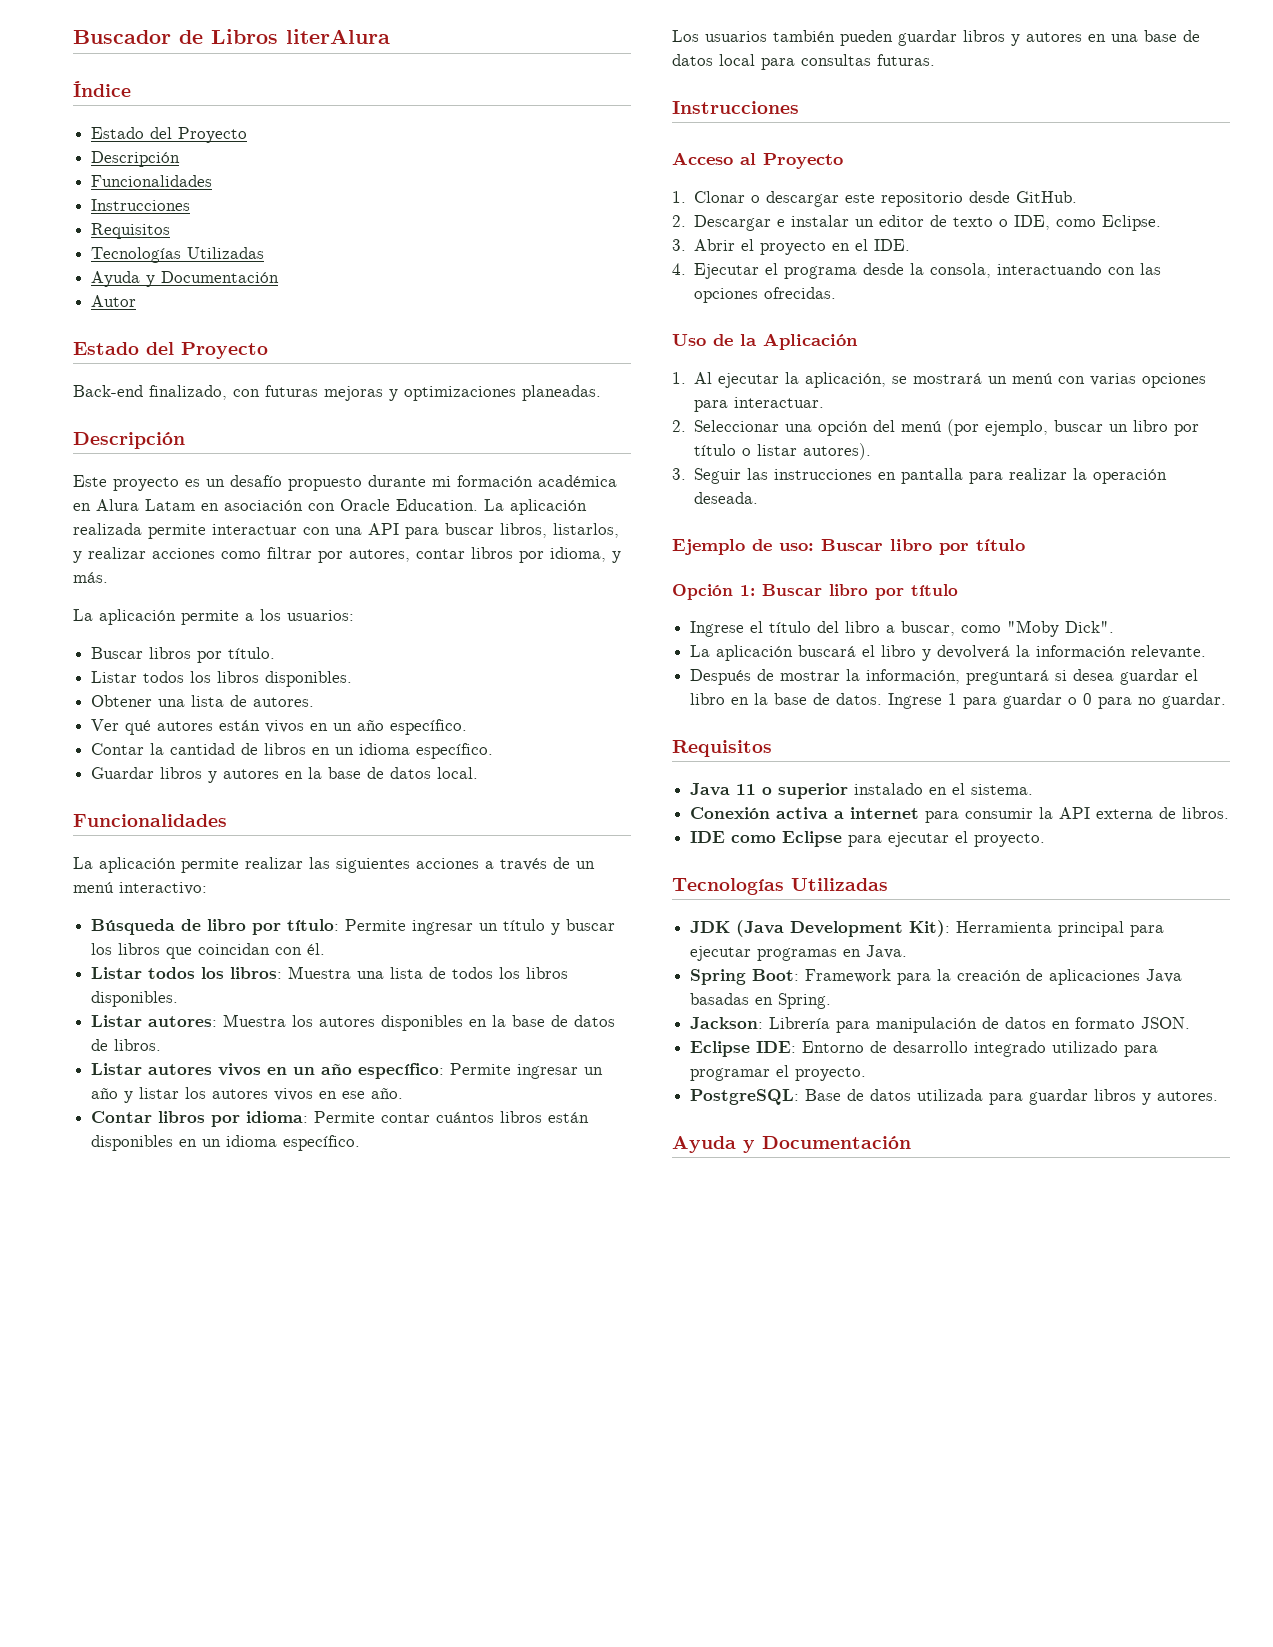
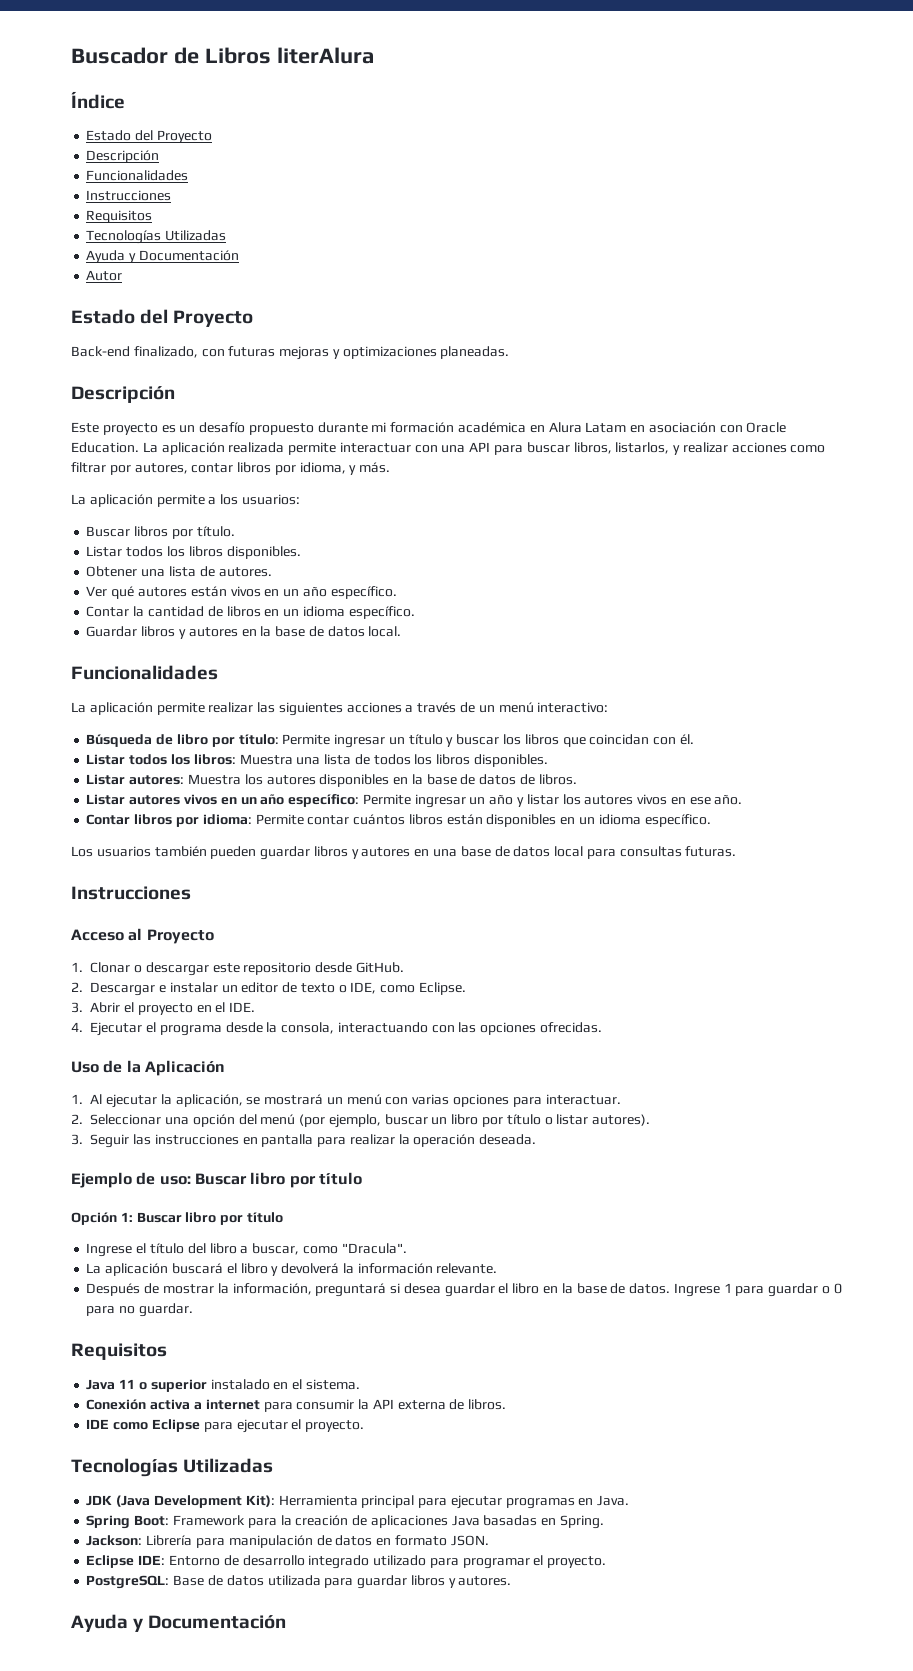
[1007,620,1115,637] "Moby Dick". -> [341,1243,407,1254] "Dracula".

